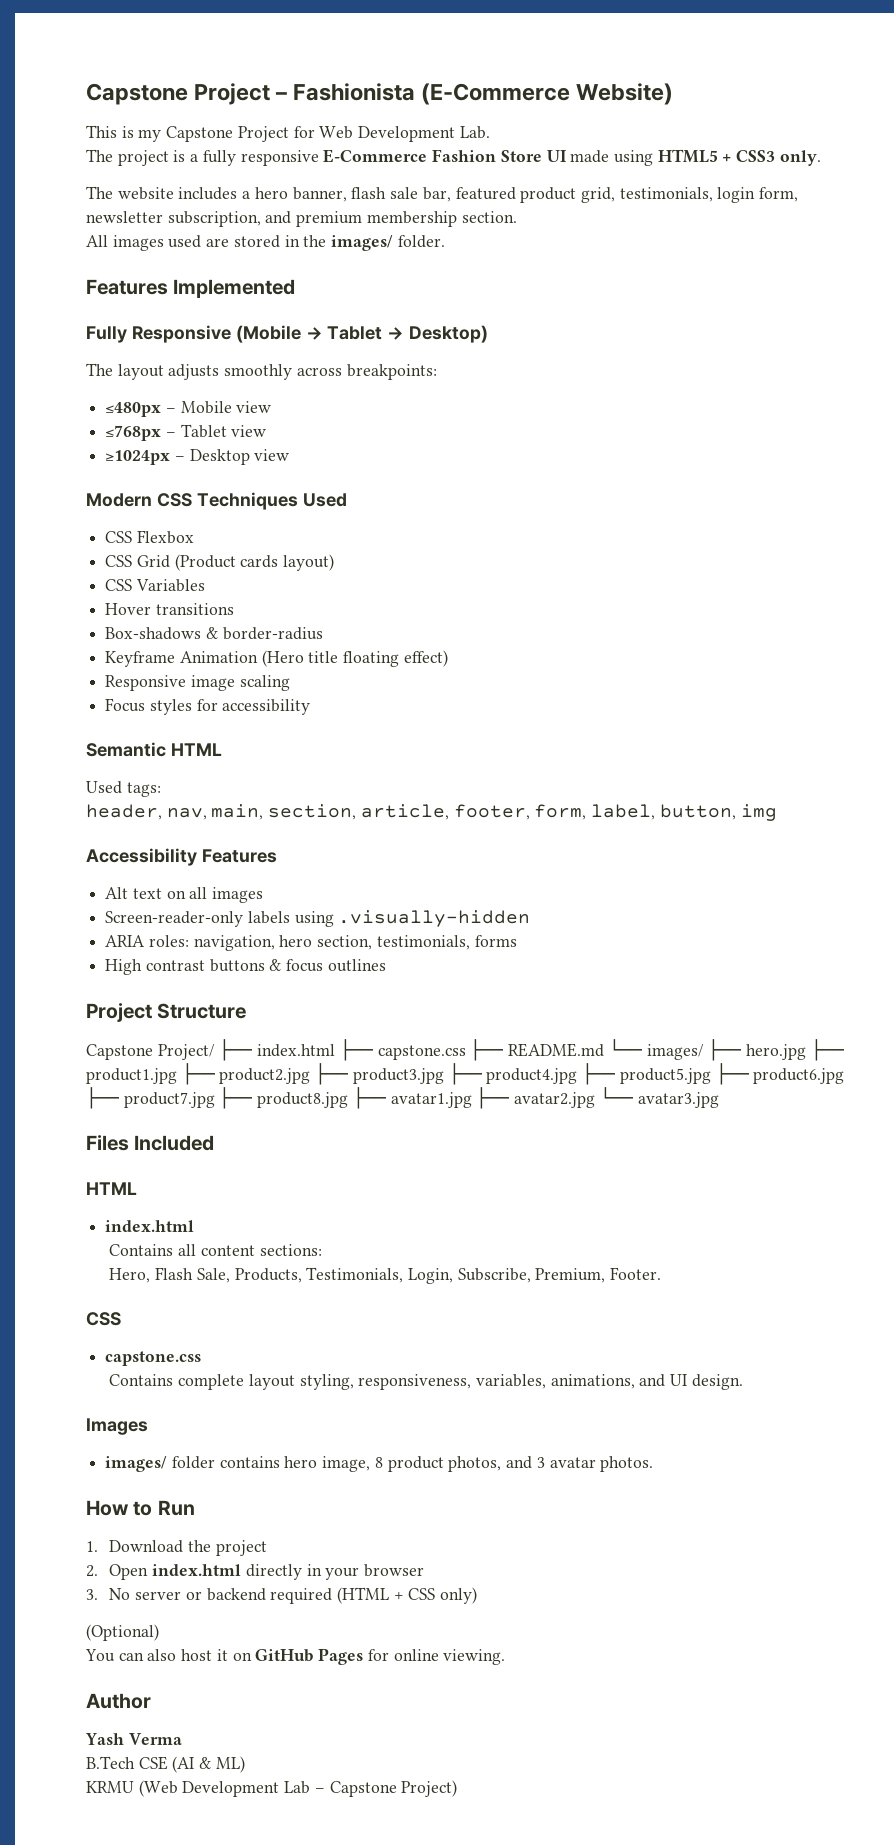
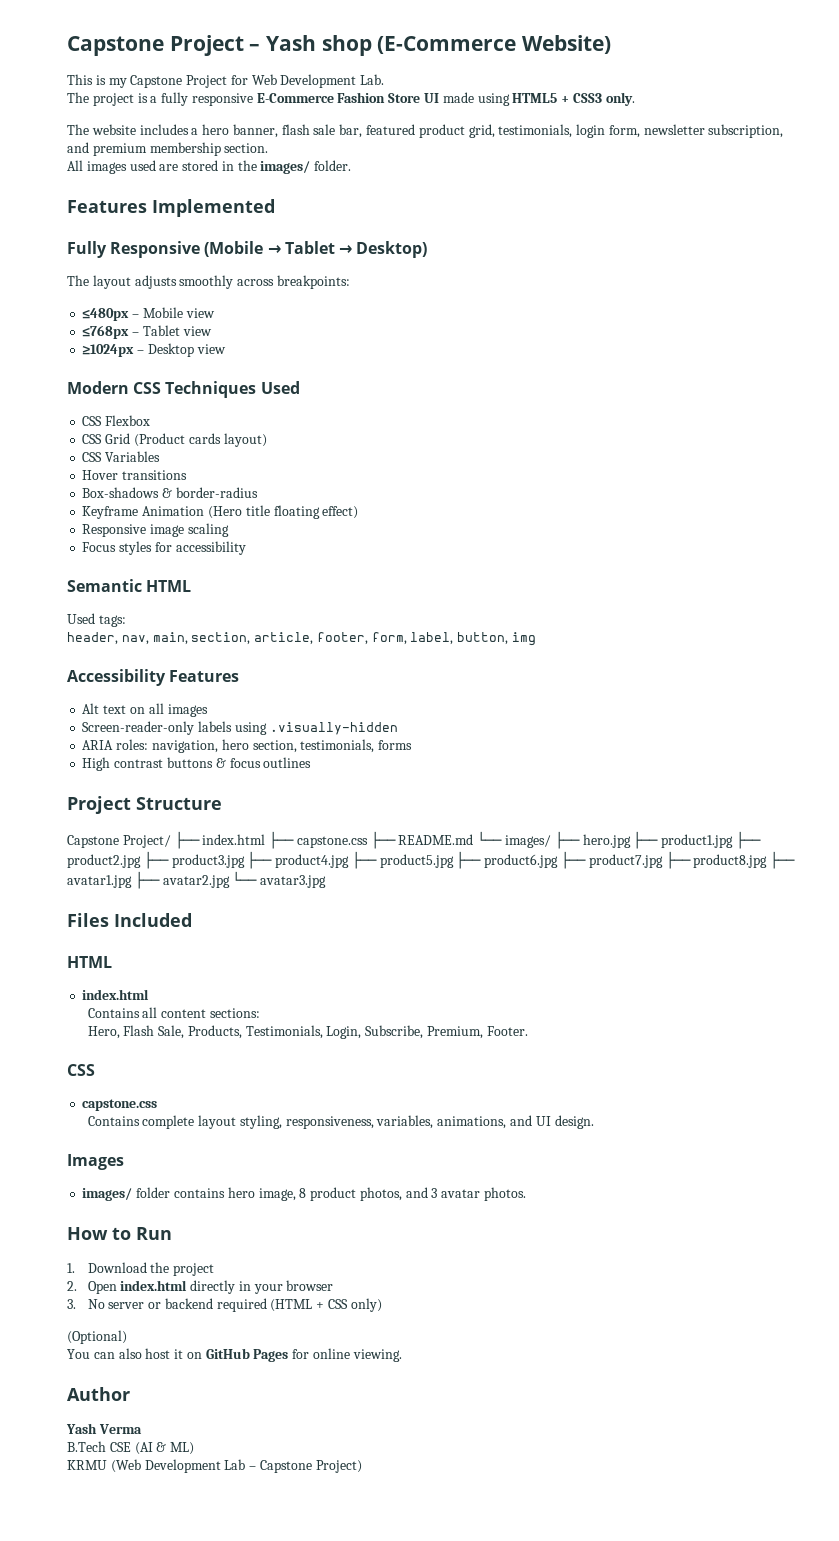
[293,83,416,101] Fashionista -> [266,35,372,56] Yash shop

